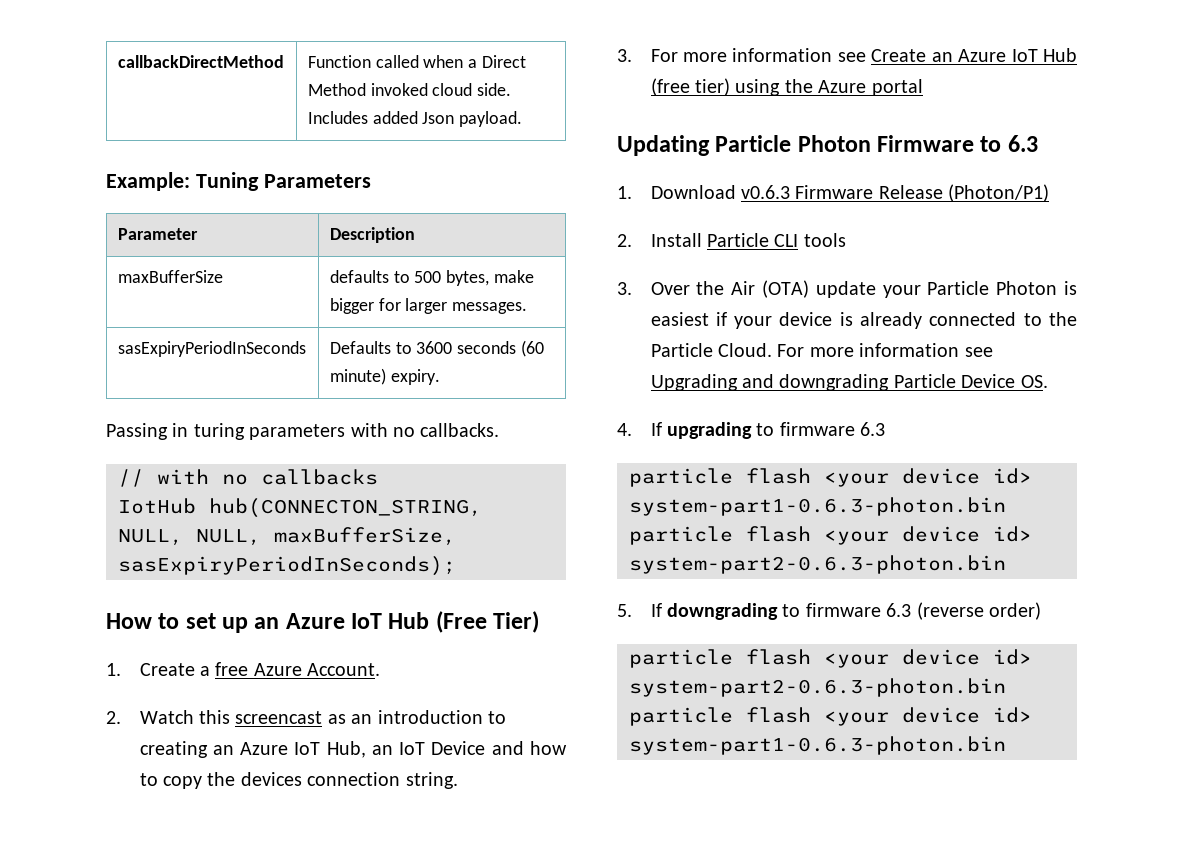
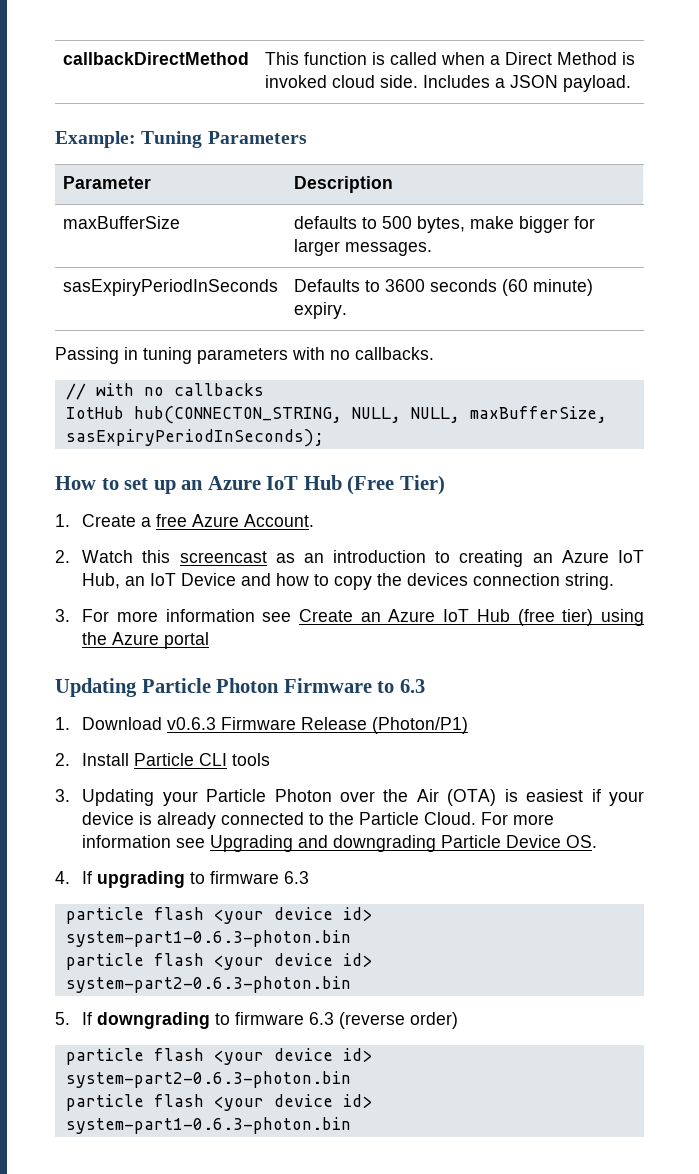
[307,55,371,68] Function -> [264,52,385,65] This function is
(366, 89) none -> [621,52,635,65] is
[372,111,455,124] added Json -> [494,75,558,88] a JSON
[193,423,245,440] turing -> [143,347,192,364] tuning
[650,280,1058,298] Over the Air (OTA) update your Particle Photon -> [82,789,497,806] Updating your Particle Photon over the Air (OTA)

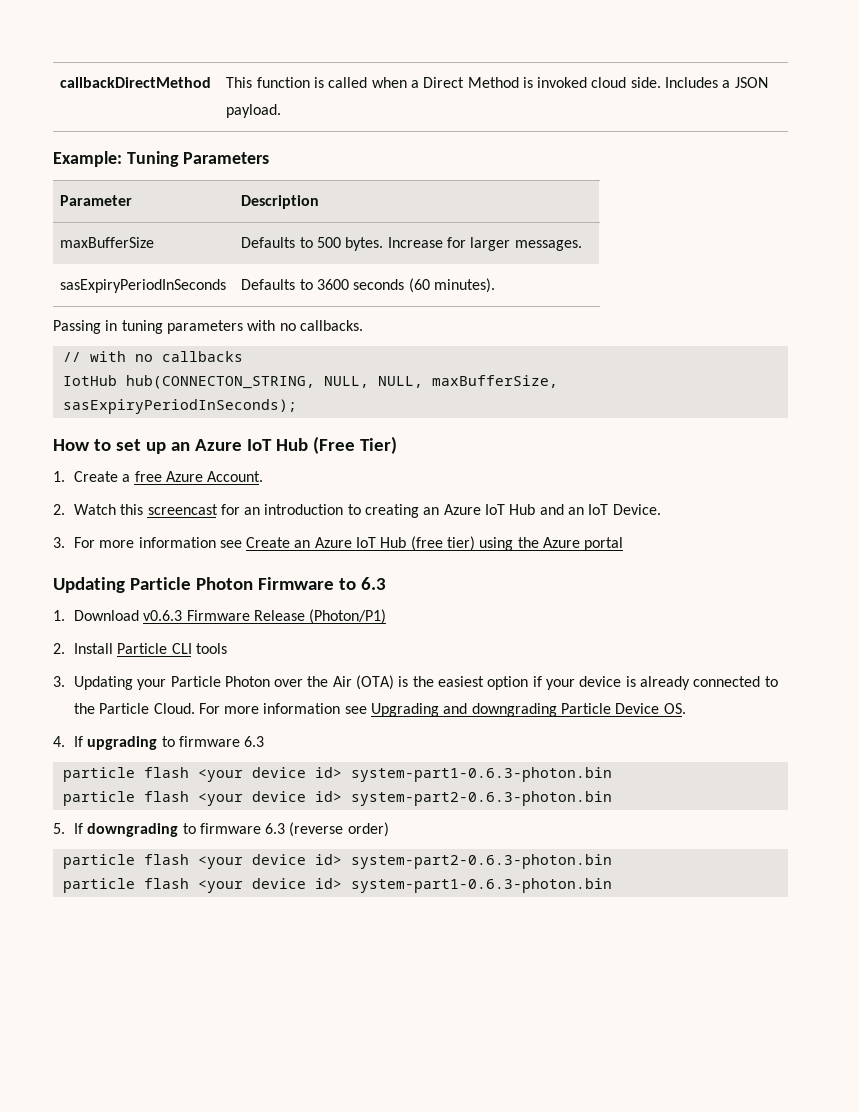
[293,216,357,229] defaults -> [241,237,296,248] Defaults
[416,216,569,233] bytes, make bigger -> [345,237,443,251] bytes. Increase
[532,279,593,296] [293,302,347,319] minute) expiry. -> [433,278,495,293] minutes).
[275,553,295,563] as -> [220,504,240,515] for
[82,573,615,590] Hub, an IoT Device and how to copy the devices connection string. -> [509,504,661,515] Hub and an IoT Device.
[526,789,584,802] easiest -> [412,676,529,690] the easiest option

